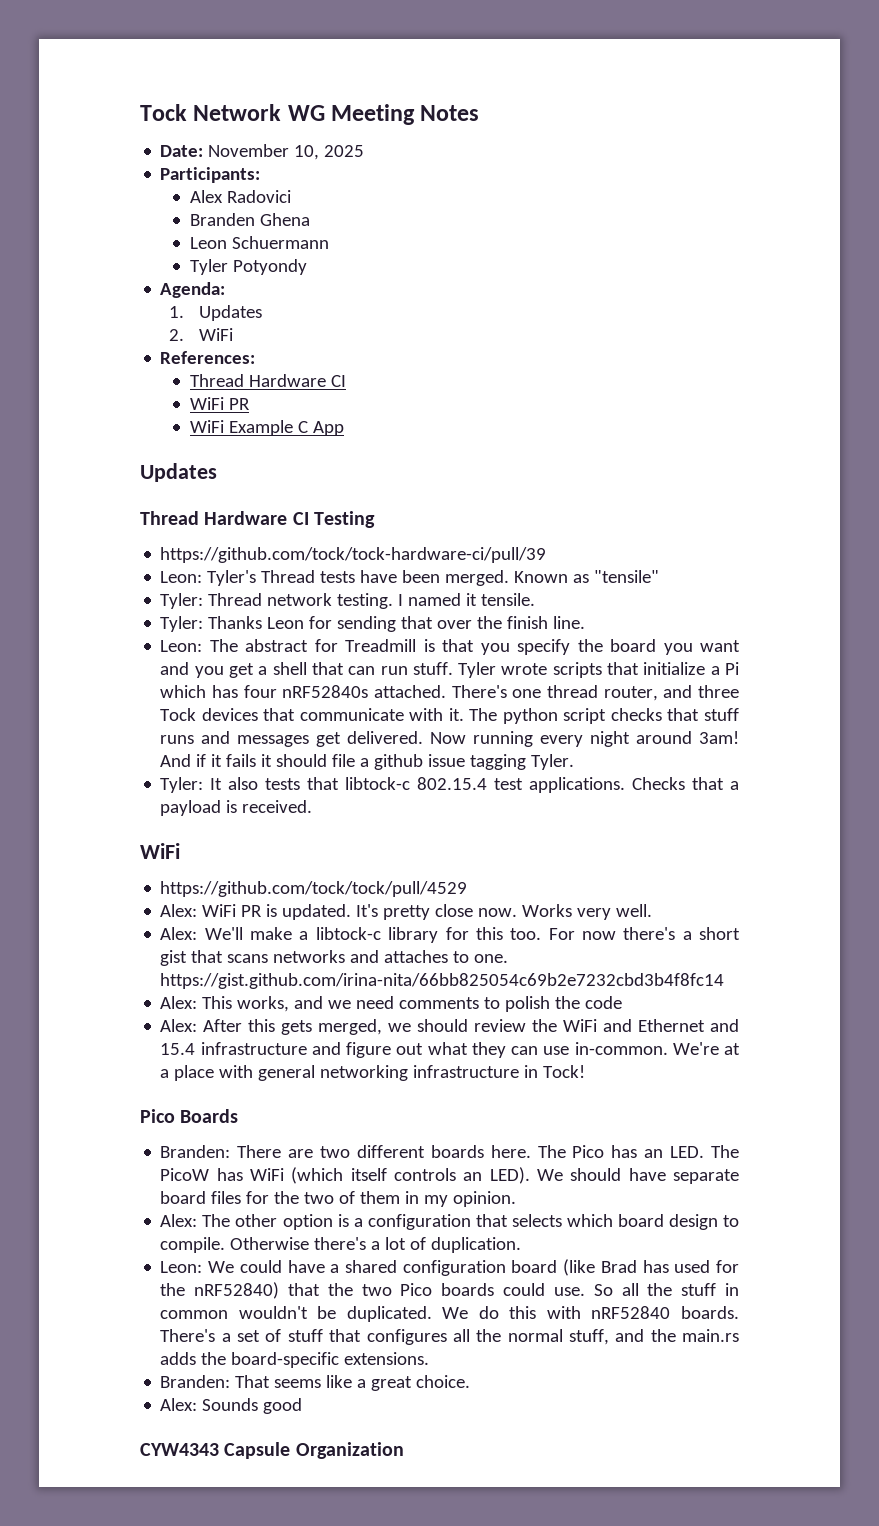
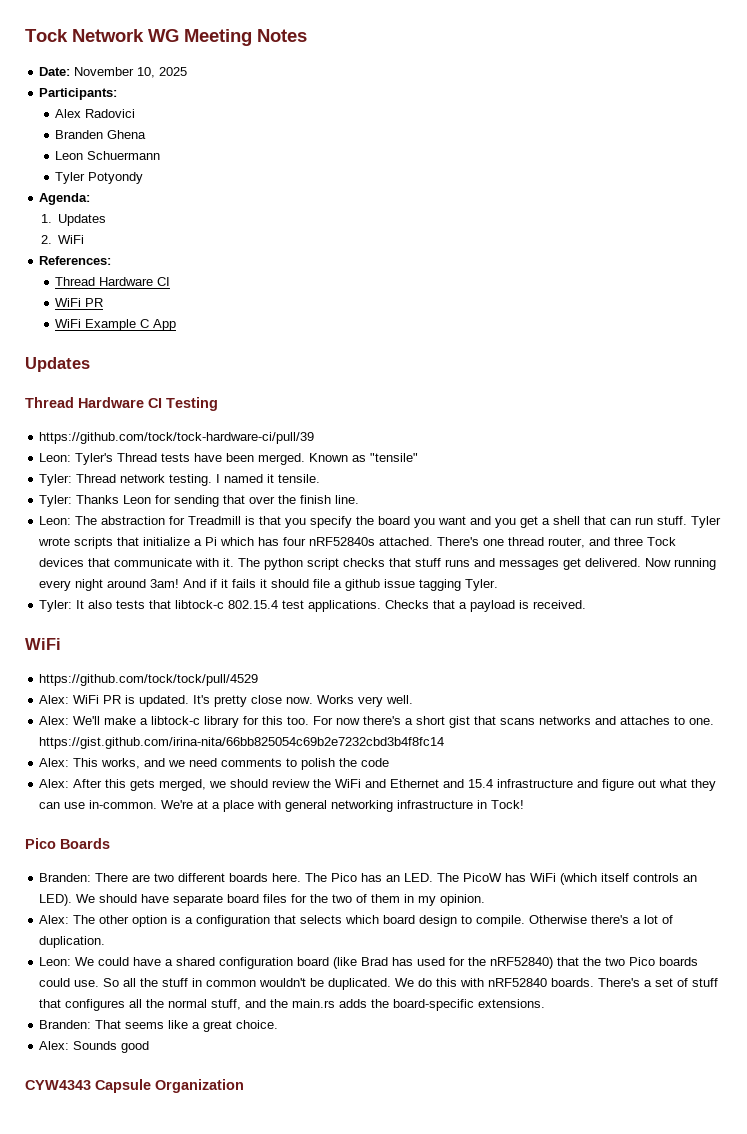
[245,639,309,652] abstract -> [101,516,166,525] abstraction

